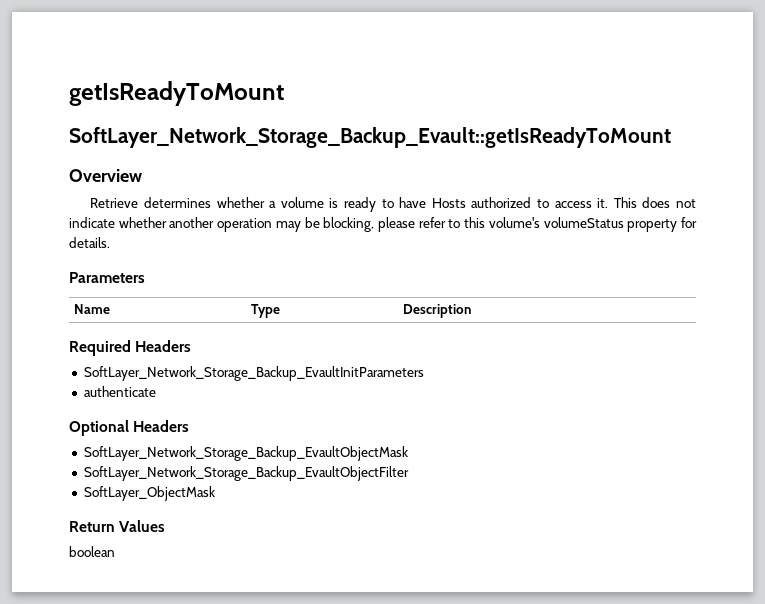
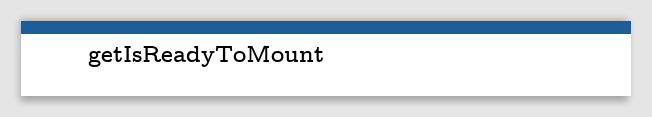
[69,127,671,148] [69,169,142,182] [90,197,696,212] [69,217,697,232] [69,237,110,248] [69,272,145,283] [74,304,111,314] [251,304,281,318] [403,304,472,318] [69,340,192,356] [83,366,424,381] [83,386,156,397] [69,420,190,436] [83,446,408,461] [83,466,409,481] [83,486,215,501] [69,520,166,532] [69,546,115,557] // SoftLayer_Network_Storage_Backup_Evault::getIsReadyToMount // Overview // Retrieve determines whether a volume is ready to have Hosts authorized to access it. This does not indicate whether another operation may be blocking, please refer to this volume's volumeStatus property for details. // Parameters // Name | Type | Description // Required Headers // SoftLayer_Network_Storage_Backup_EvaultInitParameters // authenticate // Optional Headers // SoftLayer_Network_Storage_Backup_EvaultObjectMask // SoftLayer_Network_Storage_Backup_EvaultObjectFilter // SoftLayer_ObjectMask // Return Values // boolean -> (324, 56) none

